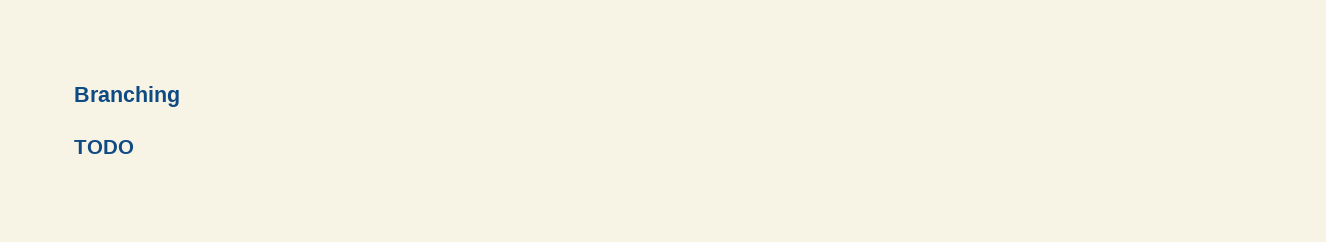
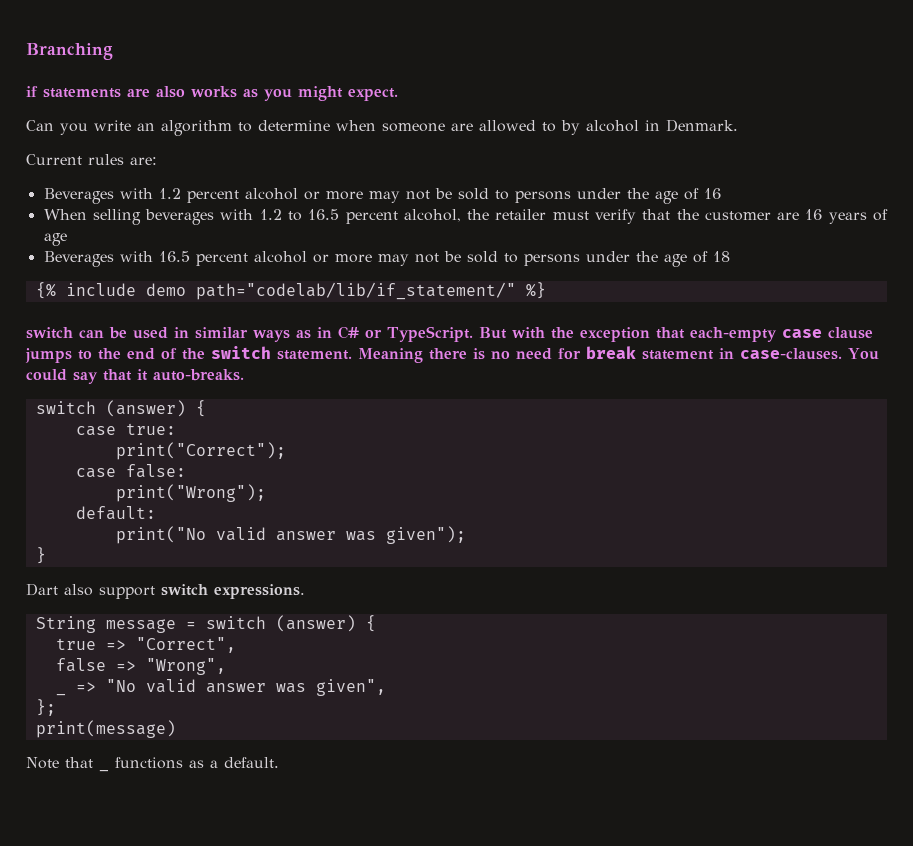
[74,140,134,154] TODO -> [26,86,398,101] [26,119,738,136] [26,154,157,165] [43,188,721,204] [43,209,888,225] [43,233,67,246] [43,251,730,267] [35,282,546,300] [26,326,873,342] [25,346,879,363] [26,369,244,384] [35,400,206,417] [75,423,176,436] [115,442,286,460] [75,464,186,478] [115,484,266,502] [75,506,156,520] [115,526,466,544] [35,547,46,564] [26,583,305,599] [35,615,376,633] [55,637,236,653] [55,658,226,675] [55,692,66,696] [75,679,386,696] [35,699,56,716] [35,720,176,738] [26,757,93,769] [99,757,279,772] if statements are also works as you might expect. // Can you write an algorithm to determine when someone are allowed to by alcohol in Denmark. // Current rules are: // Beverages with 1.2 percent alcohol or more may not be sold to persons under the age of 16 // When selling beverages with 1.2 to 16.5 percent alcohol, the retailer must verify that the customer are 16 years of age // Beverages with 16.5 percent alcohol or more may not be sold to persons under the age of 18 // {% include demo path="codelab/lib/if_statement/" %} // switch can be used in similar ways as in C# or TypeScript. But with the exception that each-empty case clause jumps to the end of the switch statement. Meaning there is no need for break statement in case-clauses. You could say that it auto-breaks. // switch (answer) { // case true: // print("Correct"); // case false: // print("Wrong"); // default: // print("No valid answer was given"); // } // Dart also support switch expressions. // String message = switch (answer) { // true => "Correct", // false => "Wrong", // _ => "No valid answer was given", // }; // print(message) // Note that _ functions as a default.

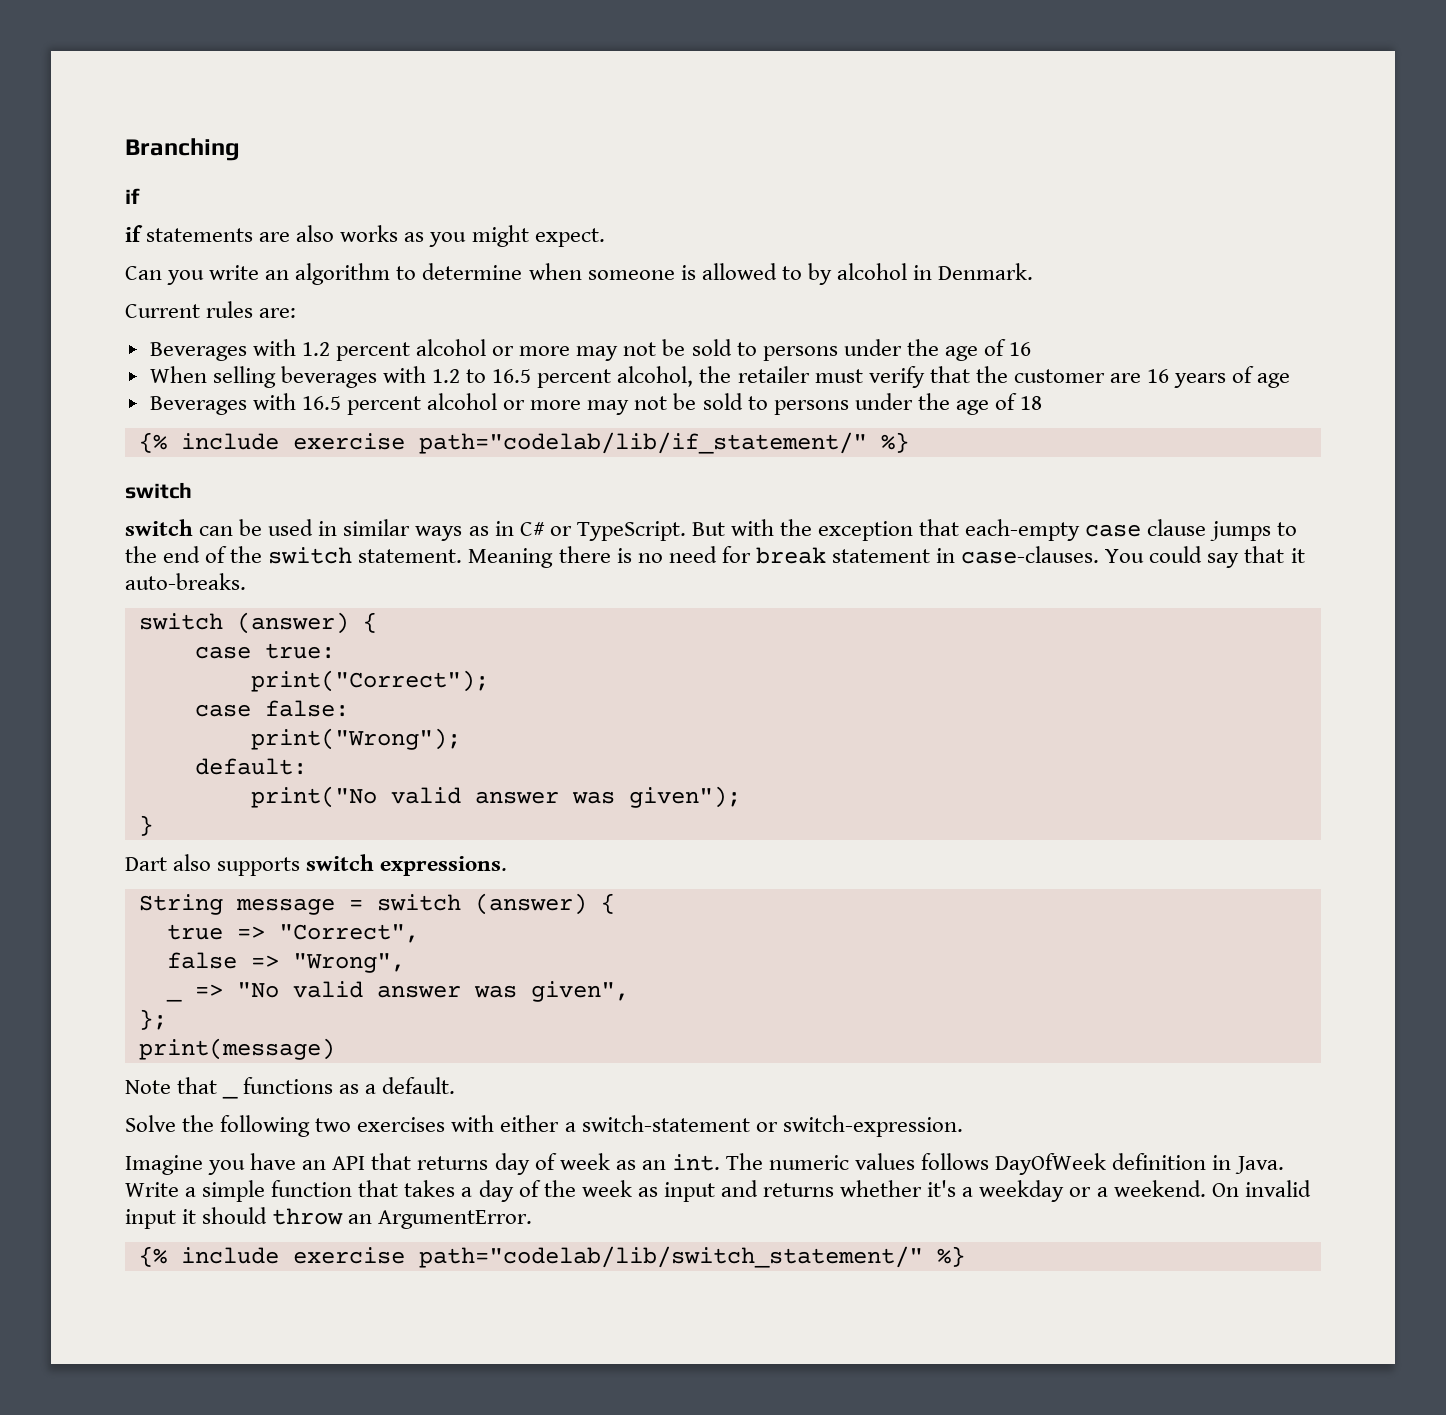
(38, 91) none -> [125,225,143,242] // if
[451,123,473,131] are -> [680,265,696,280] is
[145,283,186,296] demo -> [292,433,405,450] exercise
(73, 333) none -> [125,519,193,536] // switch
[99,586,155,599] support -> [217,857,301,876] supports
(279, 762) none -> [125,1115,963,1137] [125,1153,1284,1175] [125,1180,1311,1202] [125,1207,533,1229] [138,1246,965,1268] // Solve the following two exercises with either a switch-statement or switch-expression. // Imagine you have an API that returns day of week as an int. The numeric values follows DayOfWeek definition in Java. Write a simple function that takes a day of the week as input and returns whether it's a weekday or a weekend. On invalid input it should throw an ArgumentError. // {% include exercise path="codelab/lib/switch_statement/" %}

